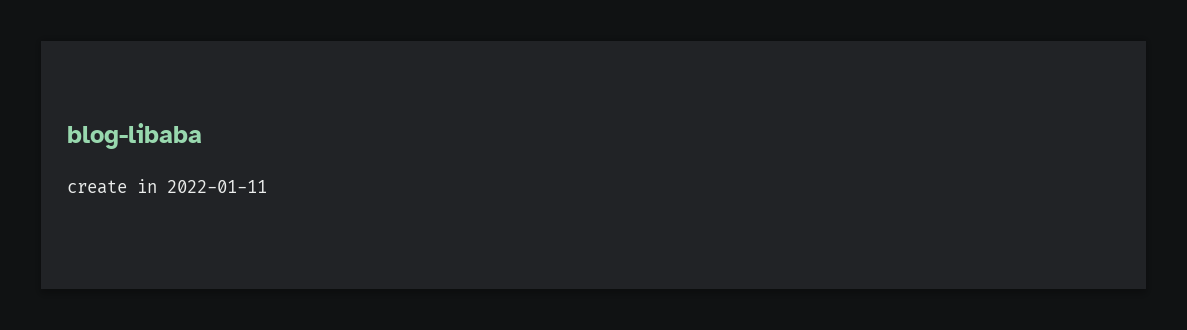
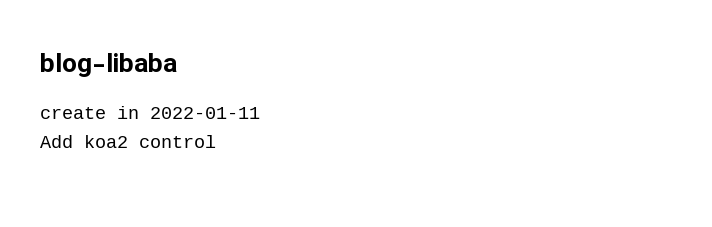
(267, 186) none -> [40,135,216,148] // Add koa2 control

